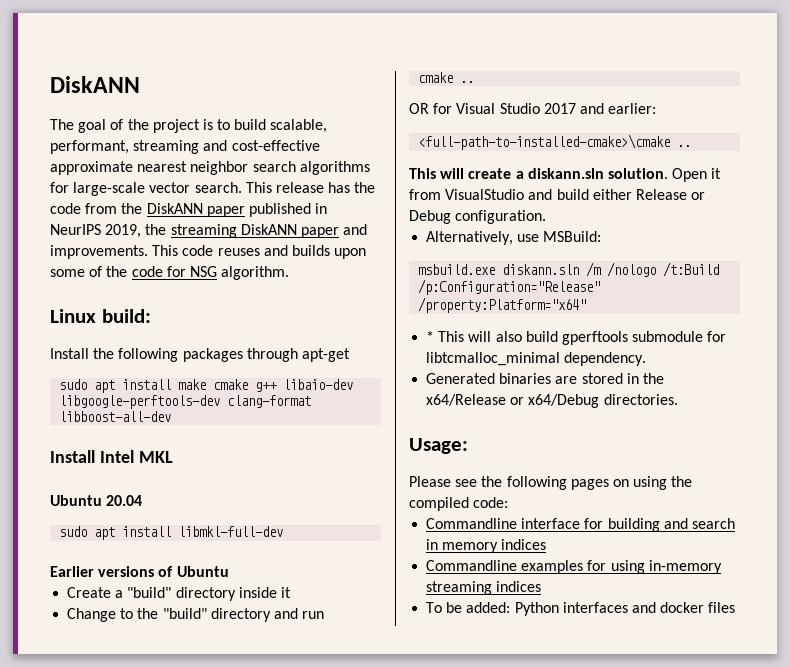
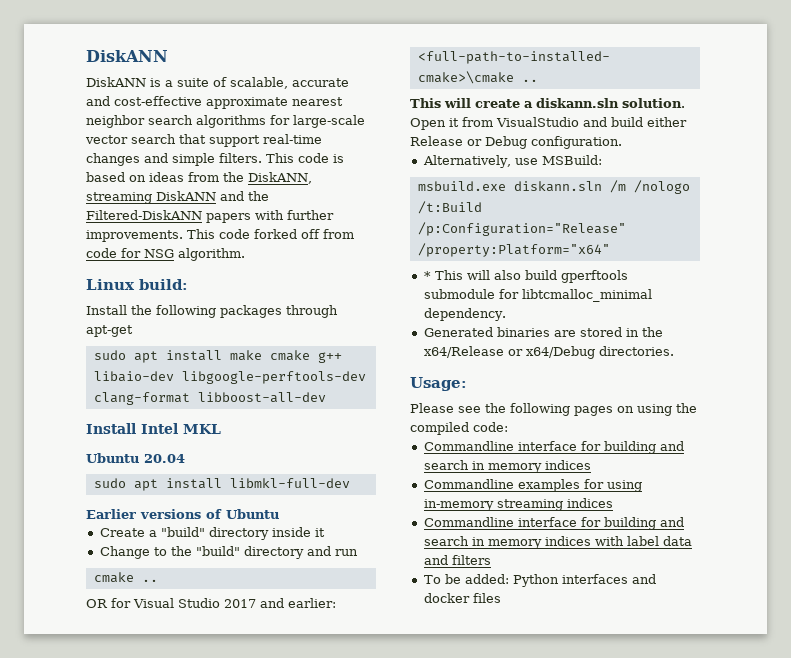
[50,119,328,133] [50,140,200,154] The goal of the project is to build scalable, performant, streaming -> [86,77,349,89] DiskANN is a suite of scalable, accurate
[194,182,376,193] [50,203,328,217] [50,224,368,238] [50,245,367,259] [50,266,128,277] search. This release has the code from the DiskANN paper published in NeurIPS 2019, the streaming DiskANN paper and improvements. This code reuses and builds upon some of the -> [131,134,322,147] [86,153,344,166] [86,172,312,184] [86,191,269,204] [86,210,334,223] [86,229,354,242] search that support real-time changes and simple filters. This code is based on ideas from the DiskANN, streaming DiskANN and the Filtered-DiskANN papers with further improvements. This code forked off from
(542, 586) none -> [423,517,684,530] [423,536,692,549] [423,555,491,565] // Commandline interface for building and search in memory indices with label data and filters

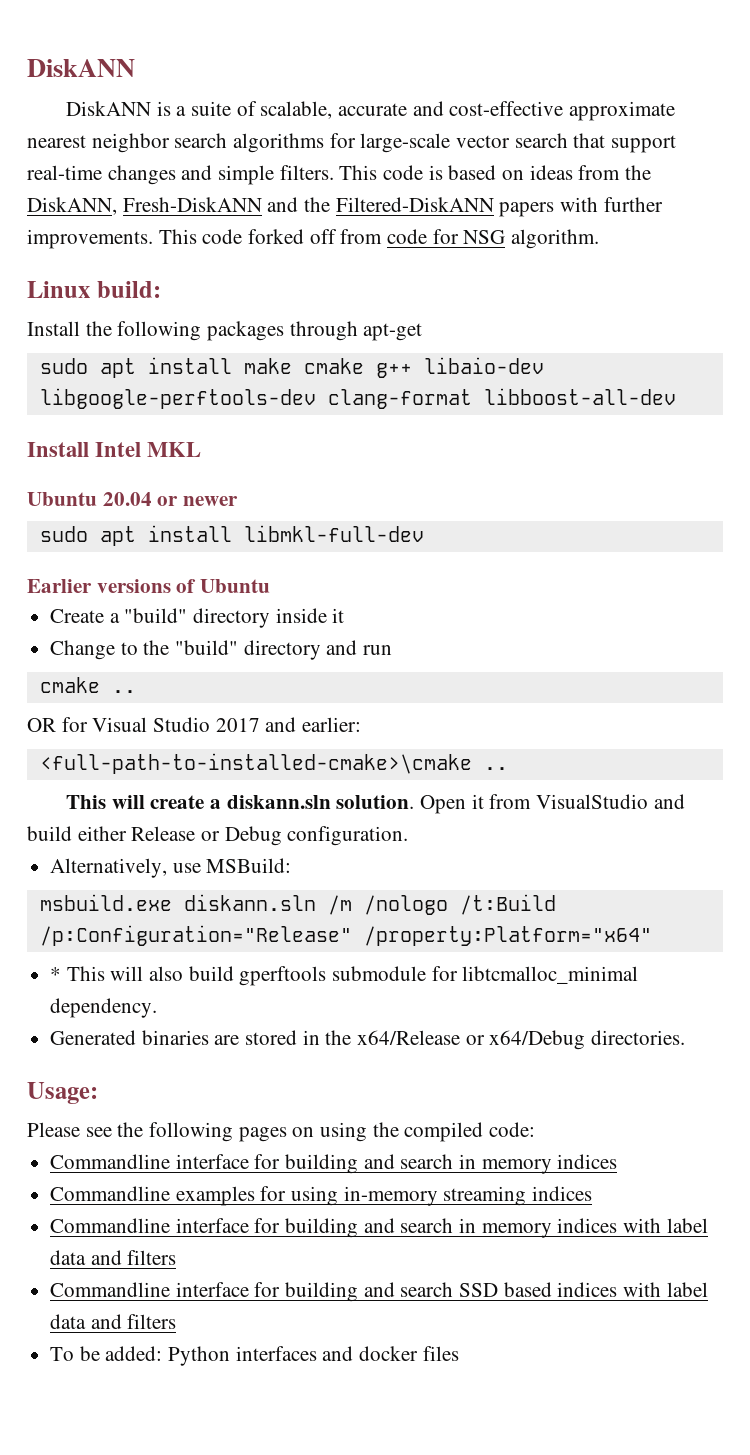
[86,191,216,204] streaming DiskANN -> [122,197,262,212] Fresh-DiskANN
(185, 458) none -> [157,496,239,506] or newer
(491, 560) none -> [50,1282,708,1302] [50,1314,177,1329] // Commandline interface for building and search SSD based indices with label data and filters

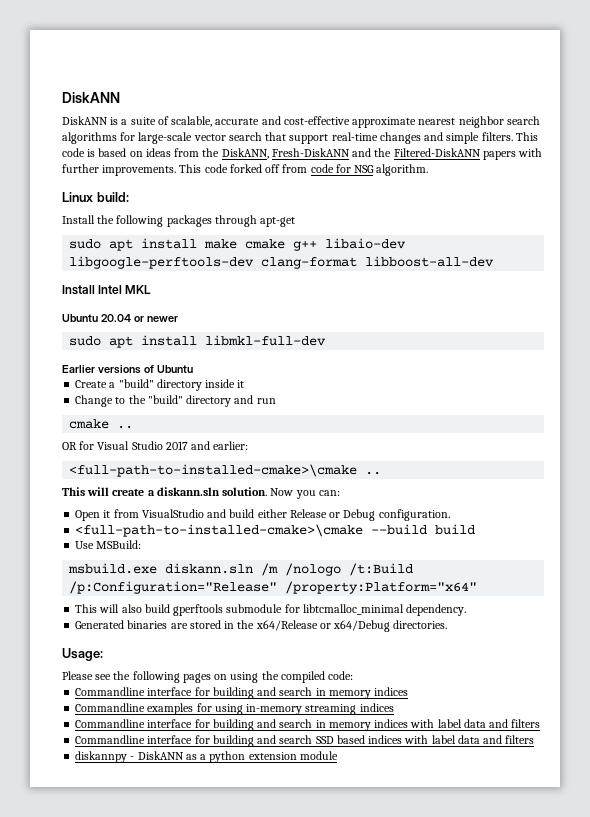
(415, 802) none -> [270,488,340,499] Now you can: //
[50,858,201,878] Alternatively, use -> [75,524,476,537] [75,541,95,549] <full-path-to-installed-cmake>\cmake --build build // Use
[50,967,62,981] * -> (478, 587) none
[50,1346,459,1366] To be added: Python interfaces and docker files -> [75,751,338,763] diskannpy - DiskANN as a python extension module

